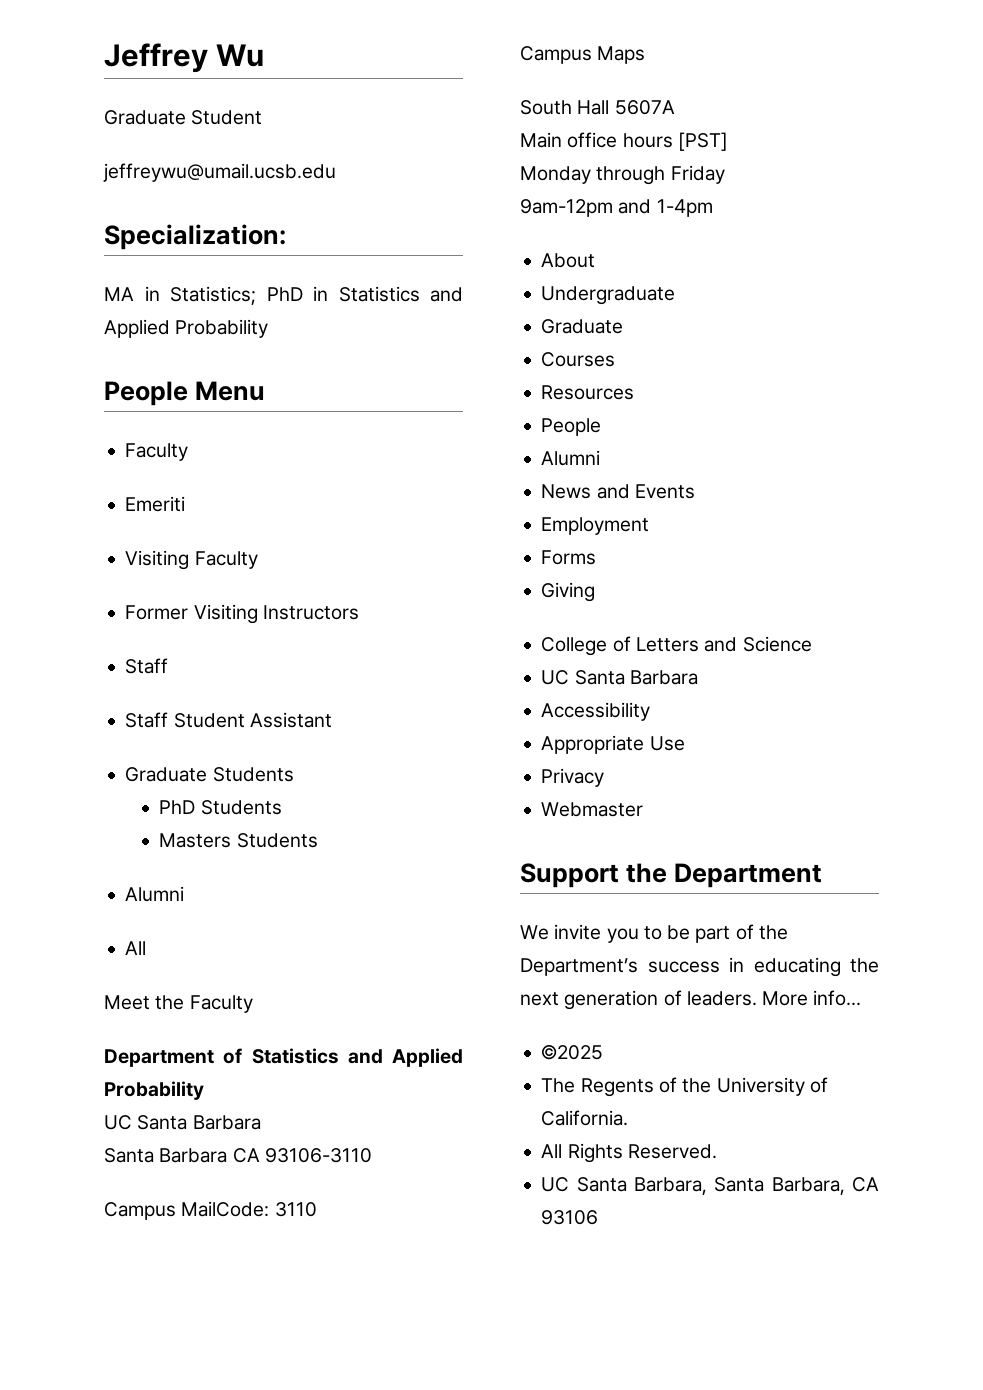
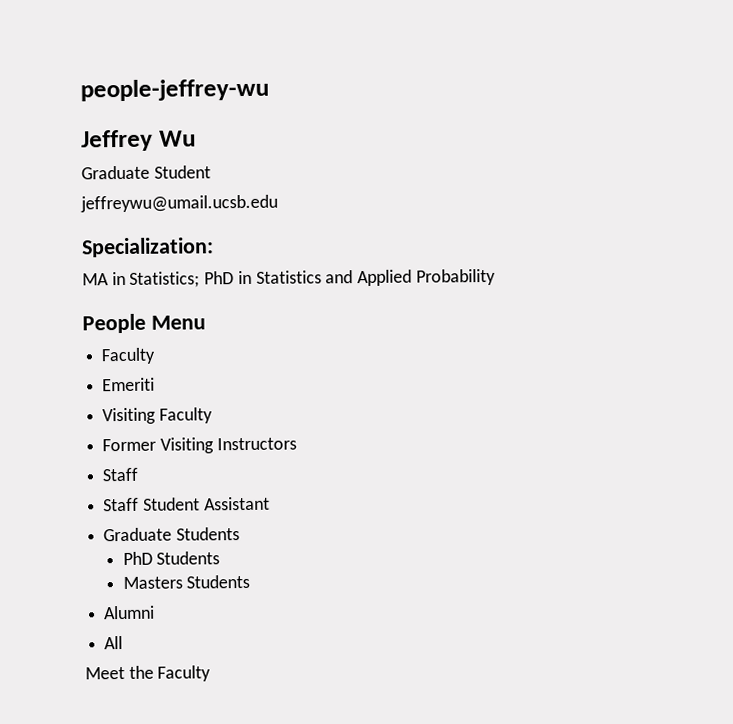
(104, 58) none -> [80,78,269,102] people-jeffrey-wu //
[104,1048,463,1067] [104,1081,204,1100] [104,1115,261,1130] [104,1148,372,1163] [104,1201,317,1220] [520,46,646,64] [520,100,675,115] [520,132,728,151] [520,165,725,185] [520,199,713,217] [541,253,596,268] [541,286,676,305] [541,319,624,334] [541,352,616,367] [541,385,635,400] [541,418,602,436] [541,450,601,466] [541,484,695,499] [541,517,650,535] [541,550,597,565] [541,582,596,602] [541,636,812,656] [541,670,698,685] [541,702,651,721] [541,735,685,754] [541,768,605,787] [541,802,644,817] [520,863,823,888] [520,924,788,943] [520,957,879,977] [520,990,862,1010] [541,1045,604,1060] [541,1077,828,1097] [541,1110,629,1126] [541,1143,717,1163] [541,1177,879,1195] [541,1210,599,1225] // Department of Statistics and Applied Probability // UC Santa Barbara // Santa Barbara CA 93106-3110 // Campus MailCode: 3110 // Campus Maps // South Hall 5607A // Main office hours [PST] // Monday through Friday // 9am-12pm and 1-4pm // About // Undergraduate // Graduate // Courses // Resources // People // Alumni // News and Events // Employment // Forms // Giving // College of Letters and Science // UC Santa Barbara // Accessibility // Appropriate Use // Privacy // Webmaster // Support the Department // We invite you to be part of the Department’s success in educating the next generation of leaders. More info... // ©2025 // The Regents of the University of California. // All Rights Reserved. // UC Santa Barbara, Santa Barbara, CA 93106 -> (212, 673) none

